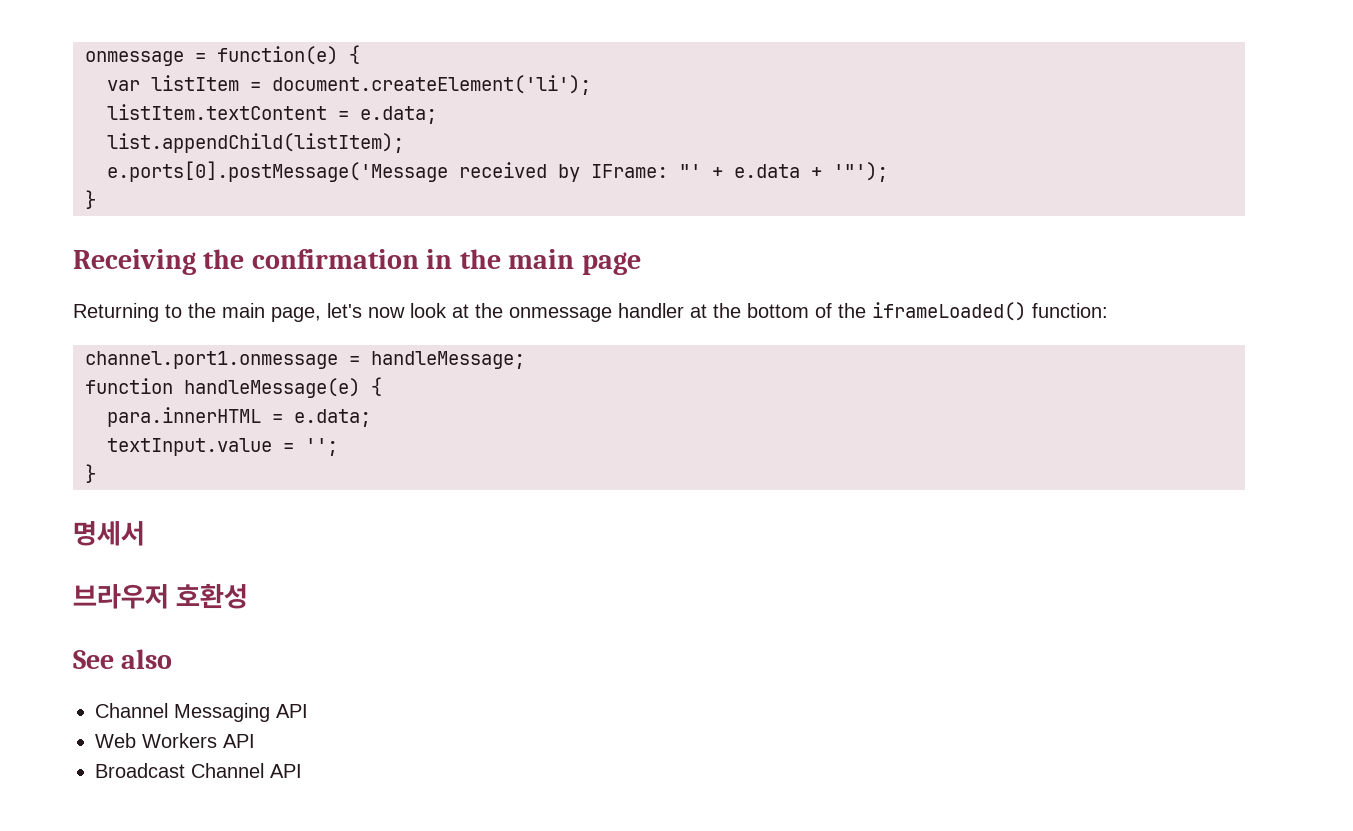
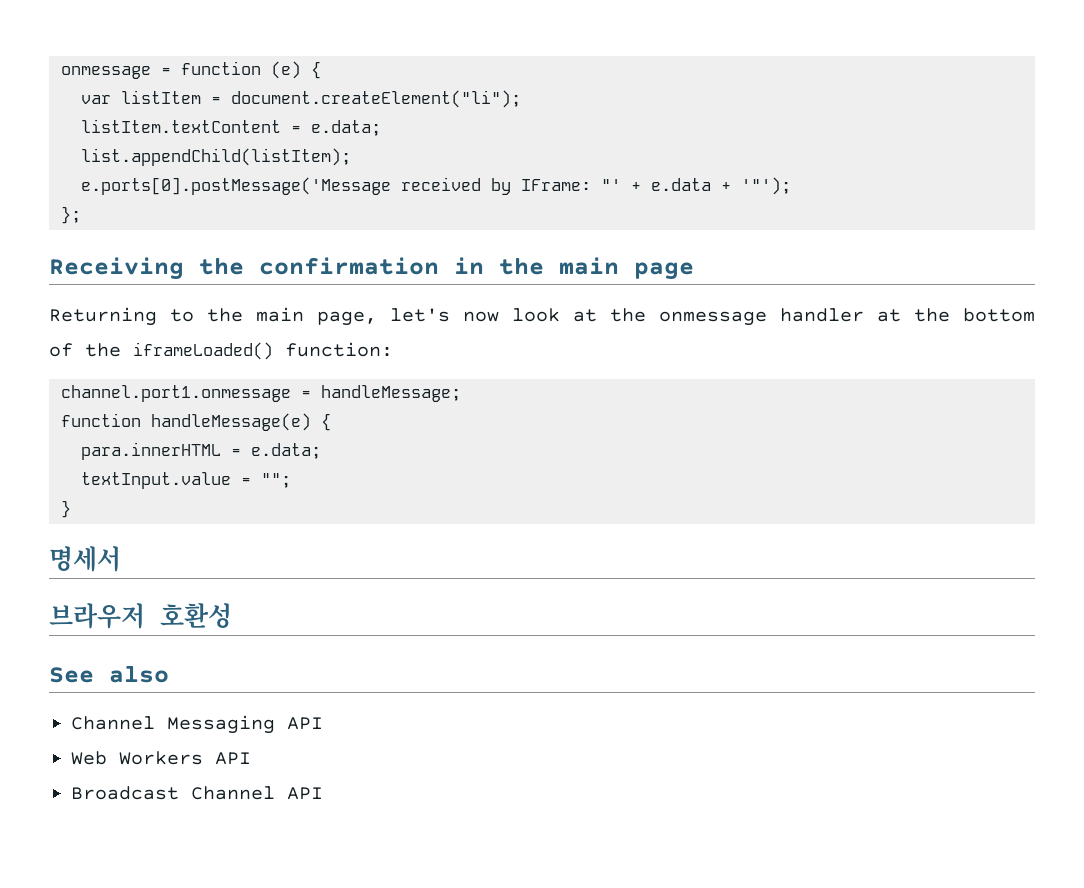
[217,46,338,65] function(e) -> [181,61,301,79] function (e)
[272,75,591,95] document.createElement('li'); -> [231,90,521,108] document.createElement("li");
[85,190,96,209] } -> [61,206,81,224] };
[305,438,338,456] ''; -> [261,473,291,488] "";

